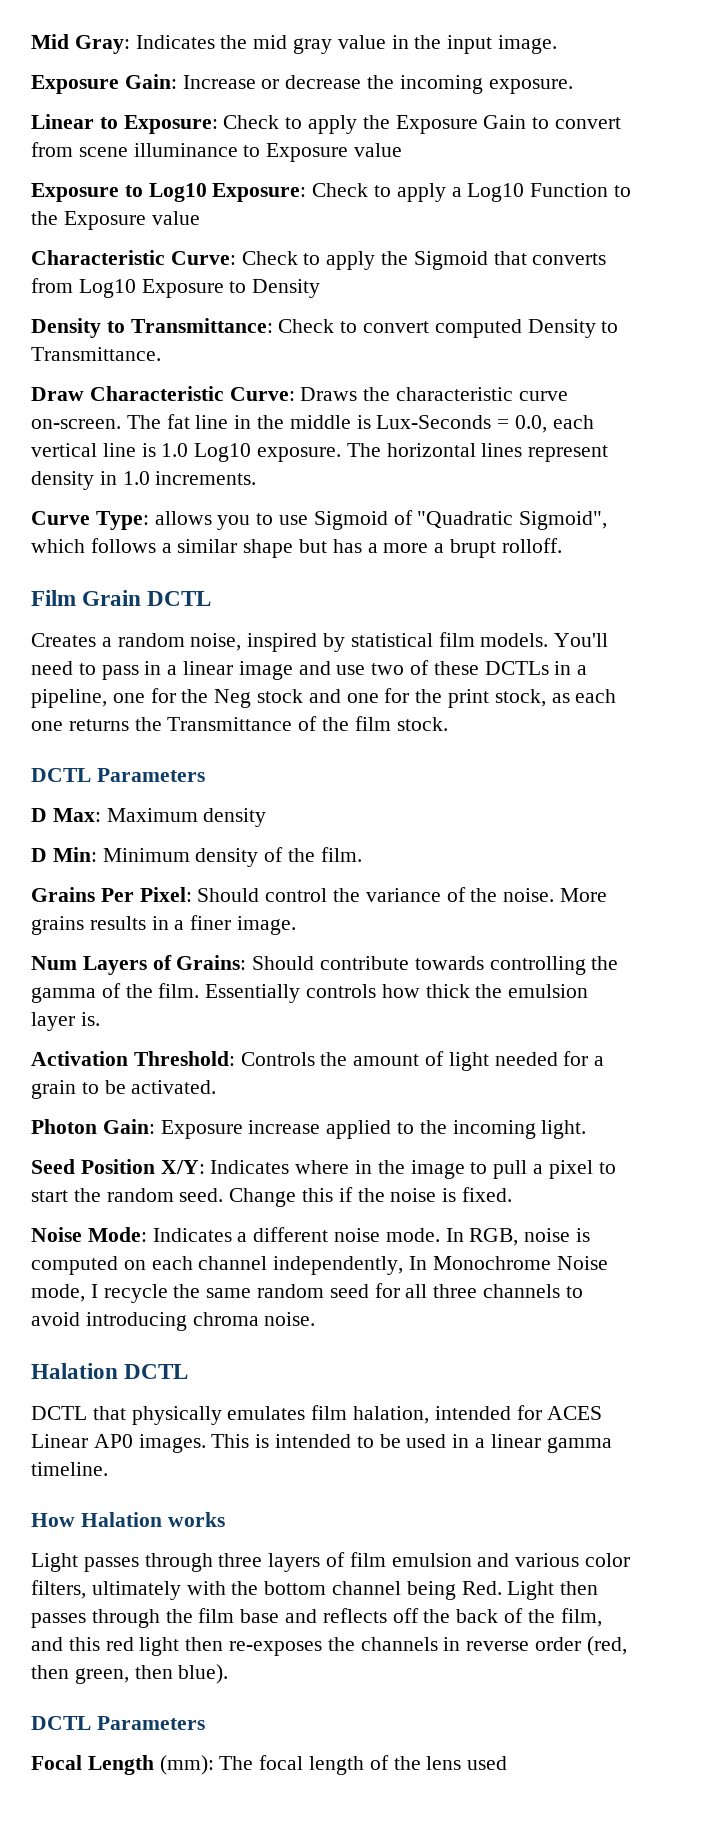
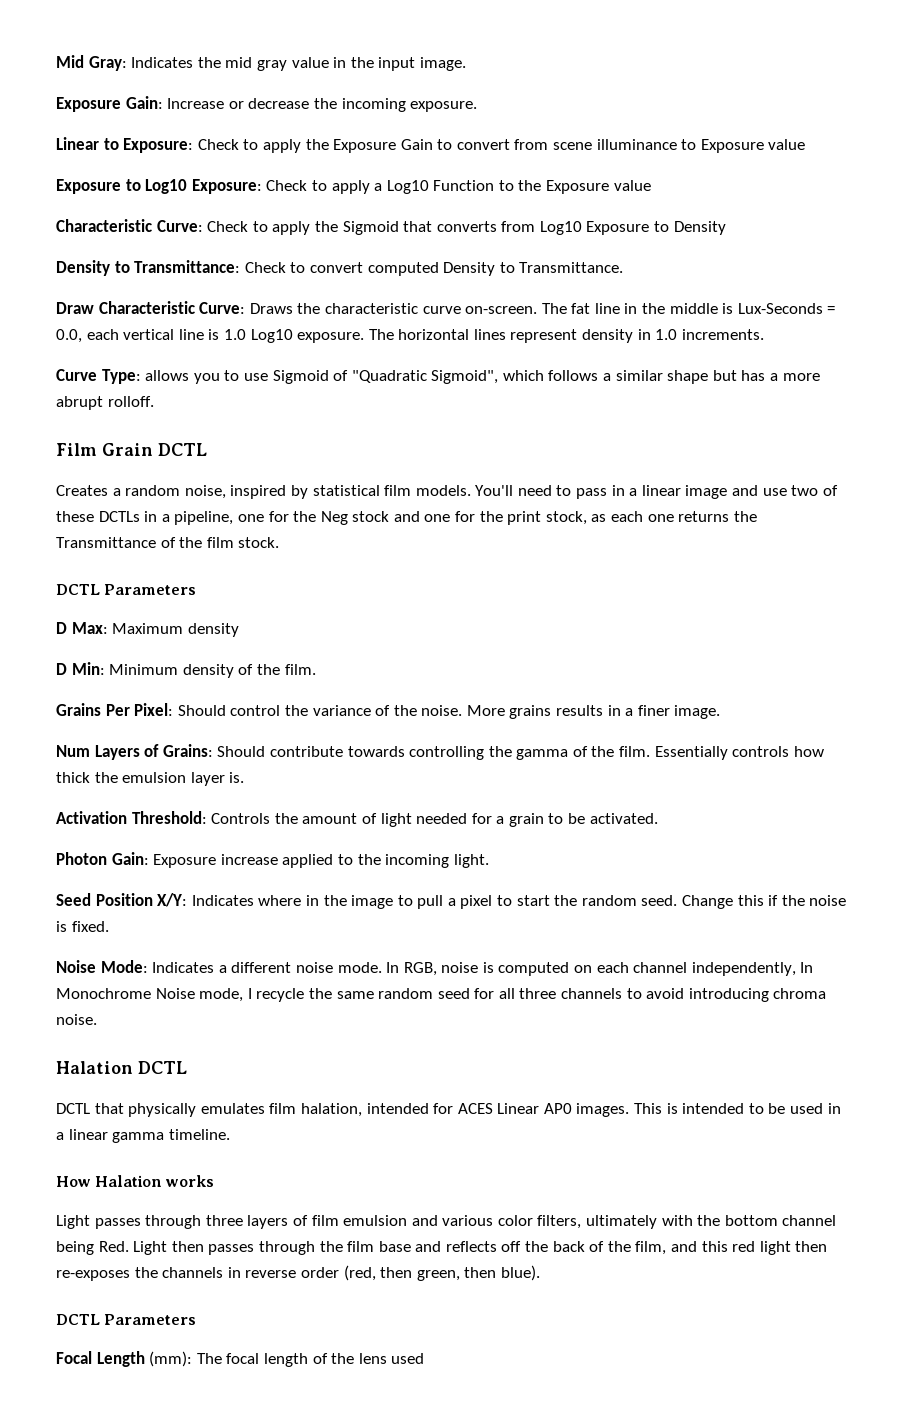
[434,539,497,558] a brupt -> [56,396,103,410] abrupt

